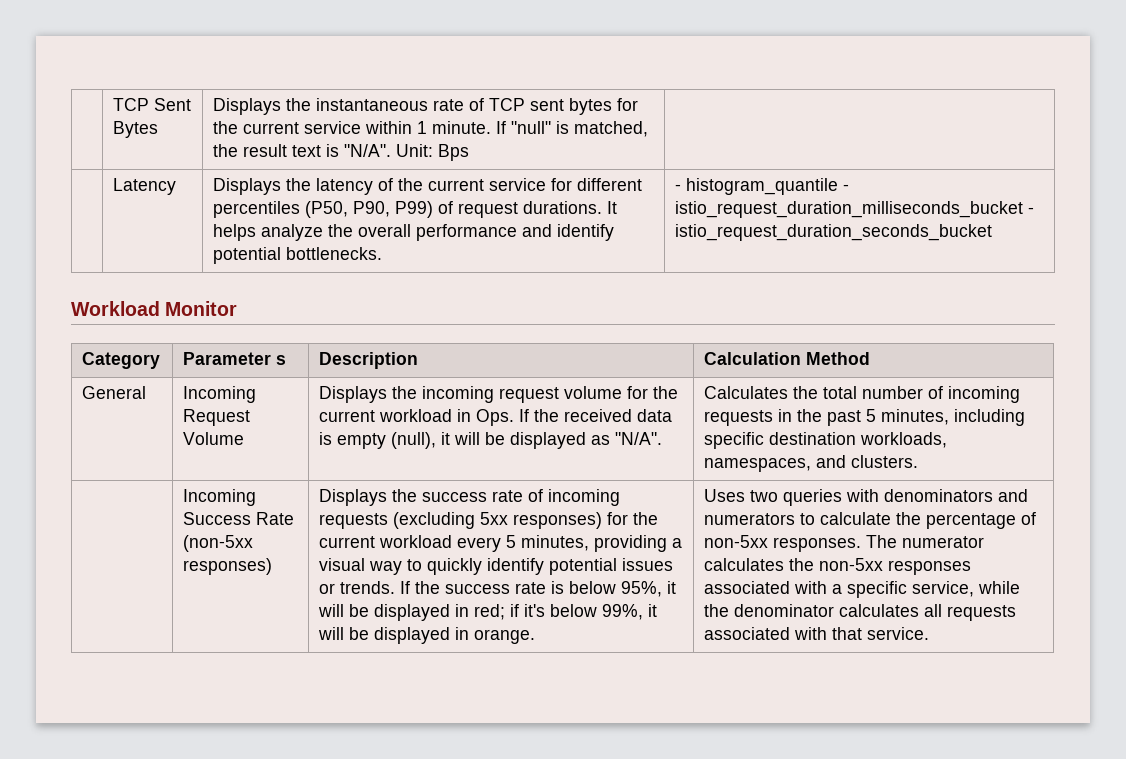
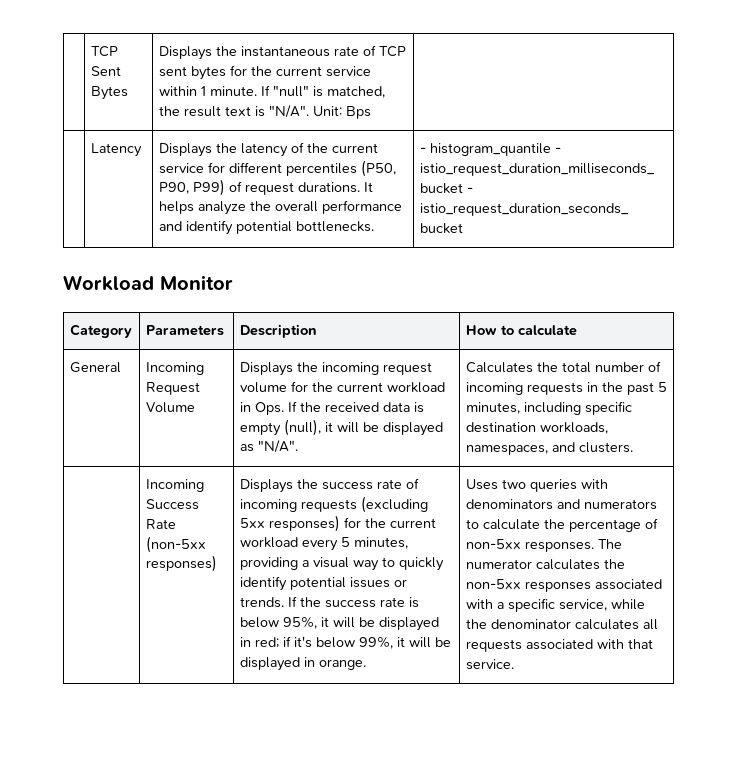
[183,352,287,365] Parameter s -> [145,325,224,336] Parameters
[704,352,871,365] Calculation Method -> [465,325,577,336] How to calculate

